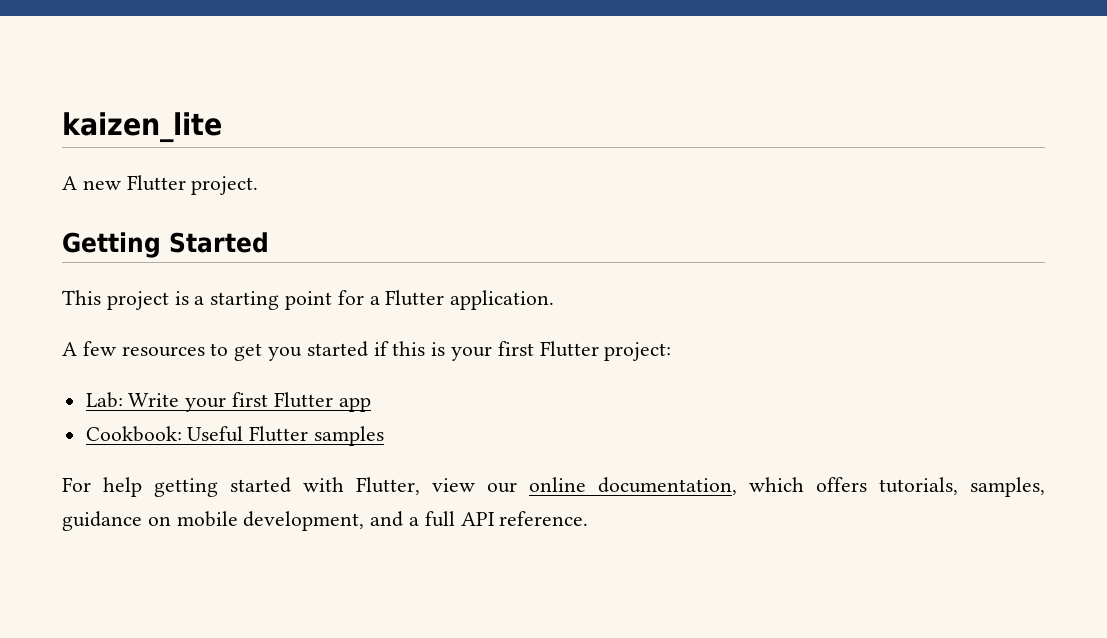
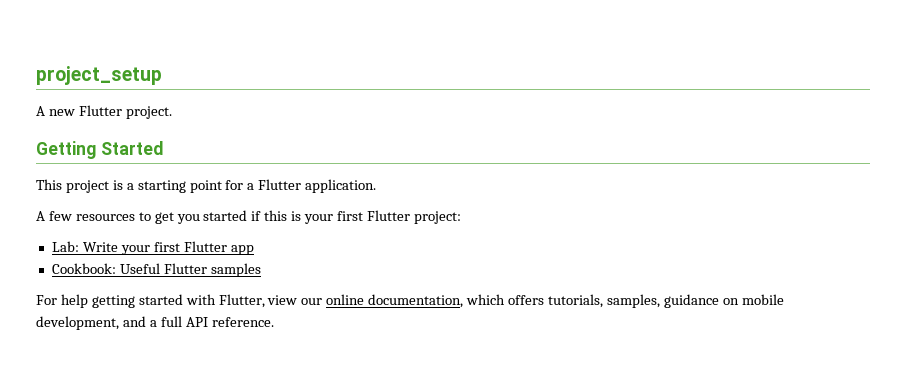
[62,112,222,143] kaizen_lite -> [36,66,162,85] project_setup

